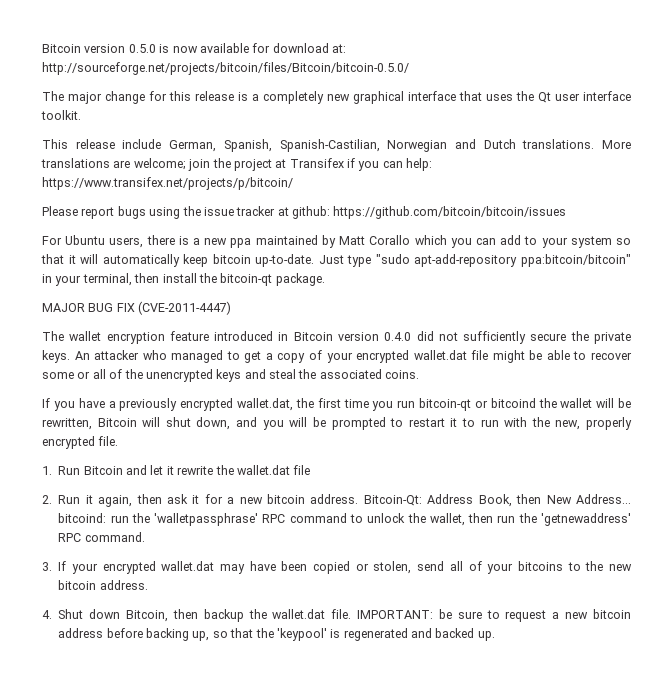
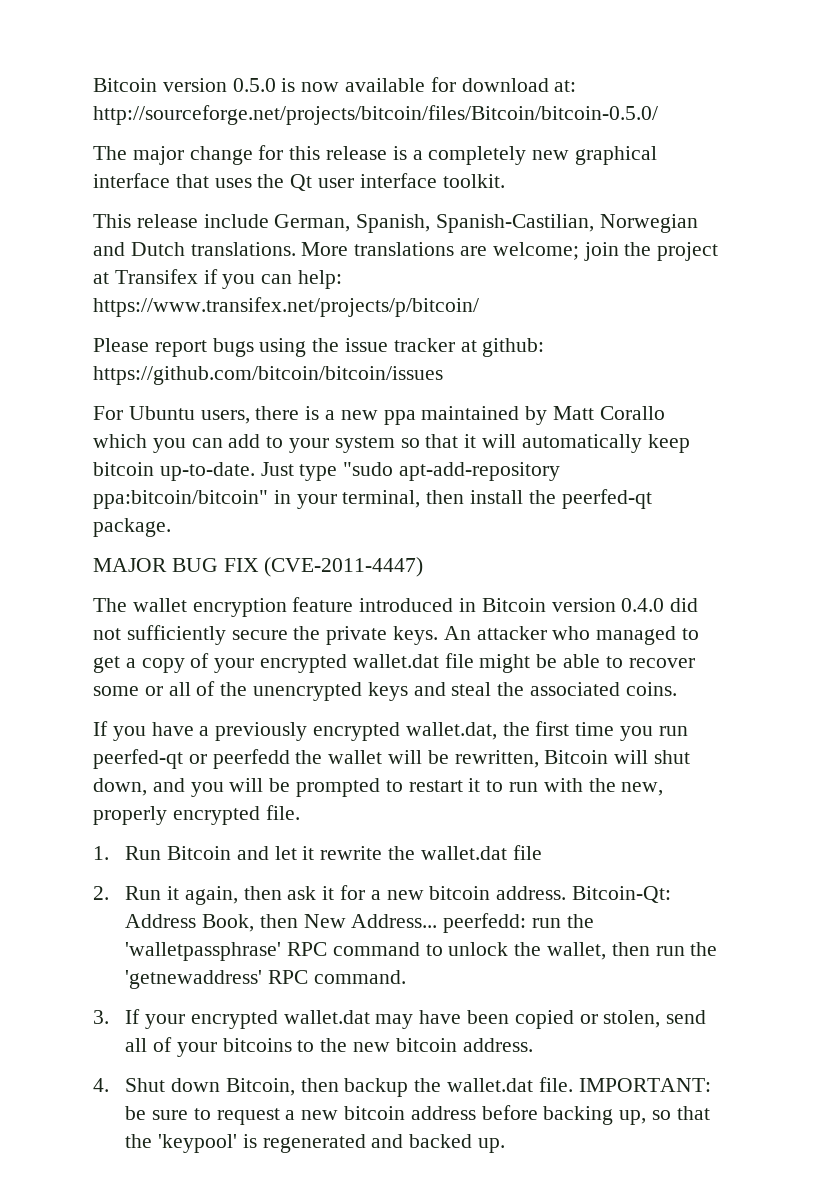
[220,273,273,286] bitcoin-qt -> [561,489,652,509] peerfed-qt
[418,398,536,411] bitcoin-qt or bitcoind -> [93,749,290,769] peerfed-qt or peerfedd
[58,513,107,523] bitcoind: -> [443,913,527,933] peerfedd:

